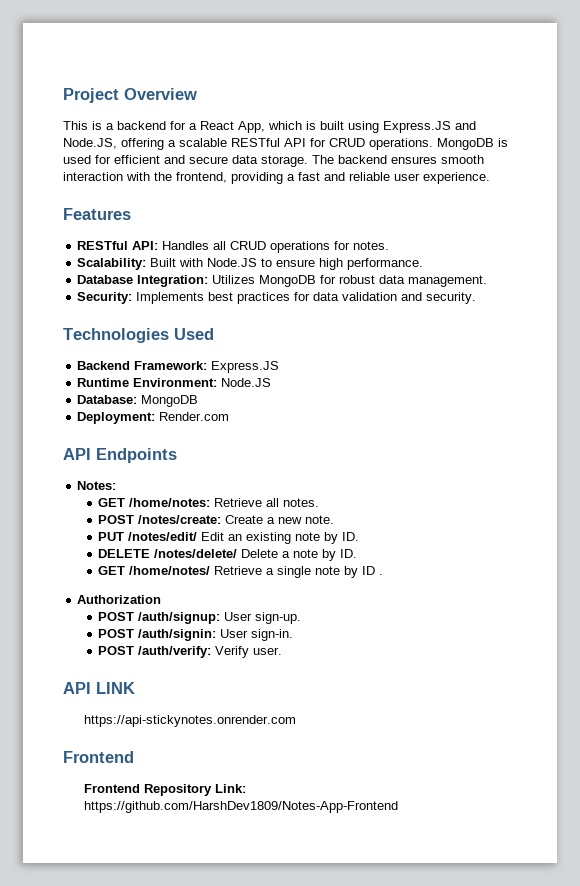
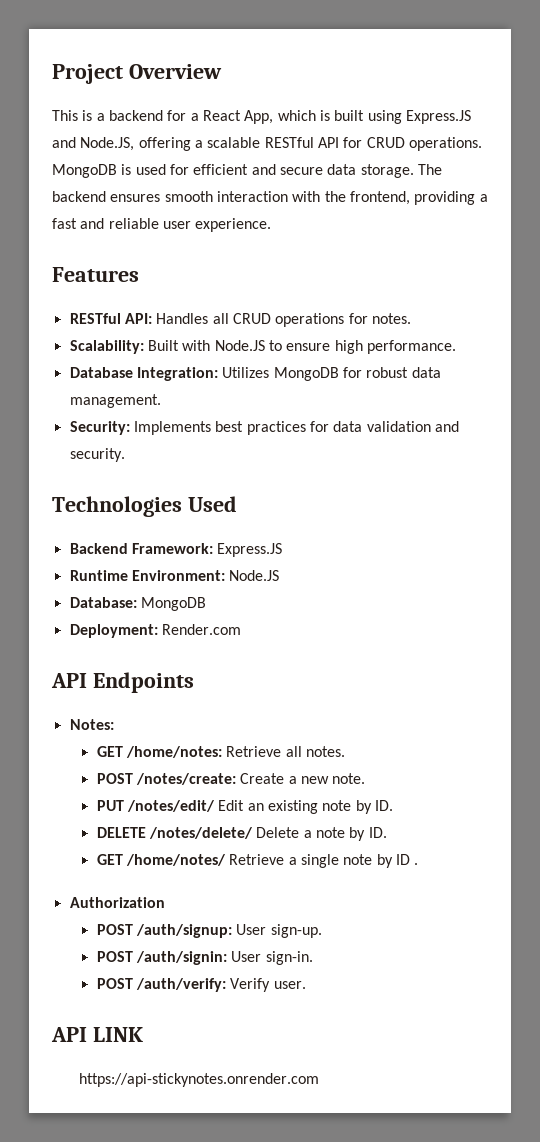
[63,751,134,763] [84,784,247,796] [84,801,399,813] // Frontend // Frontend Repository Link: https://github.com/HarshDev1809/Notes-App-Frontend -> (320, 1080) none

